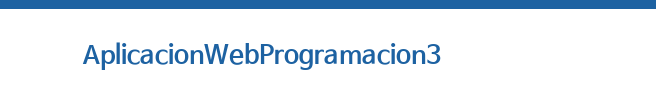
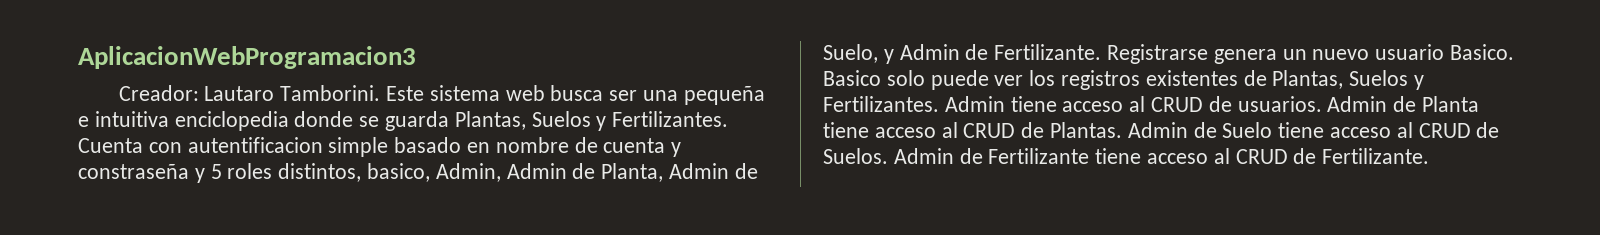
(441, 56) none -> [118,85,765,105] [78,111,729,131] [78,137,682,157] [78,163,758,183] [823,44,1515,64] [823,70,1425,90] [823,96,1480,112] [823,122,1500,138] [823,148,1430,164] // Creador: Lautaro Tamborini. Este sistema web busca ser una pequeña e intuitiva enciclopedia donde se guarda Plantas, Suelos y Fertilizantes. Cuenta con autentificacion simple basado en nombre de cuenta y constraseña y 5 roles distintos, basico, Admin, Admin de Planta, Admin de Suelo, y Admin de Fertilizante. Registrarse genera un nuevo usuario Basico. Basico solo puede ver los registros existentes de Plantas, Suelos y Fertilizantes. Admin tiene acceso al CRUD de usuarios. Admin de Planta tiene acceso al CRUD de Plantas. Admin de Suelo tiene acceso al CRUD de Suelos. Admin de Fertilizante tiene acceso al CRUD de Fertilizante.

